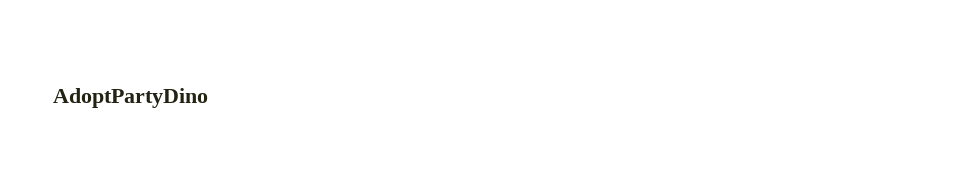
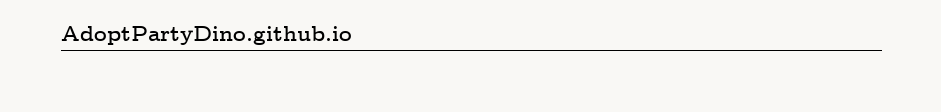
[53,88,208,108] AdoptPartyDino -> [61,26,352,45] AdoptPartyDino.github.io

